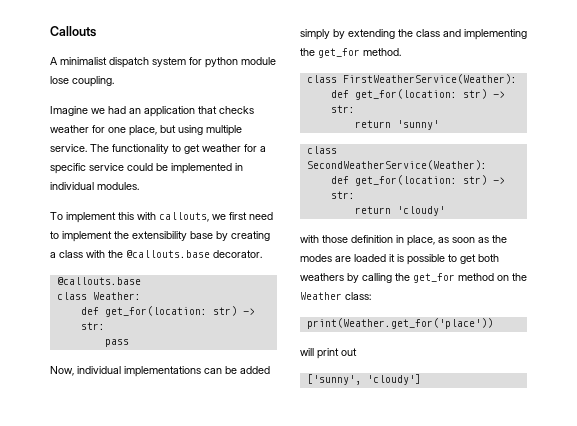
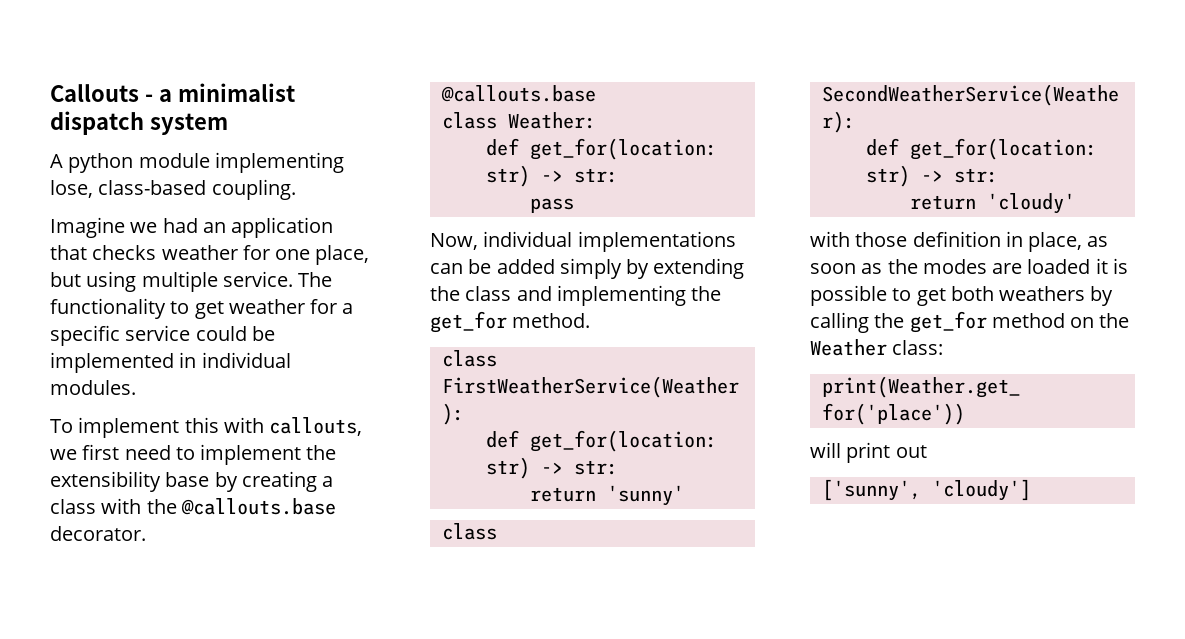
[50,57,58,65] // A -> [144,89,172,102] - a
[189,57,202,65] for -> [50,154,63,168] // A
[50,76,69,84] lose -> [214,152,344,173] [50,180,207,198] implementing lose, class-based

